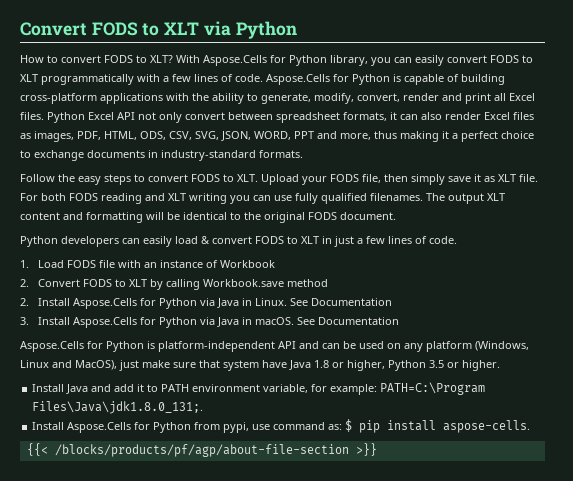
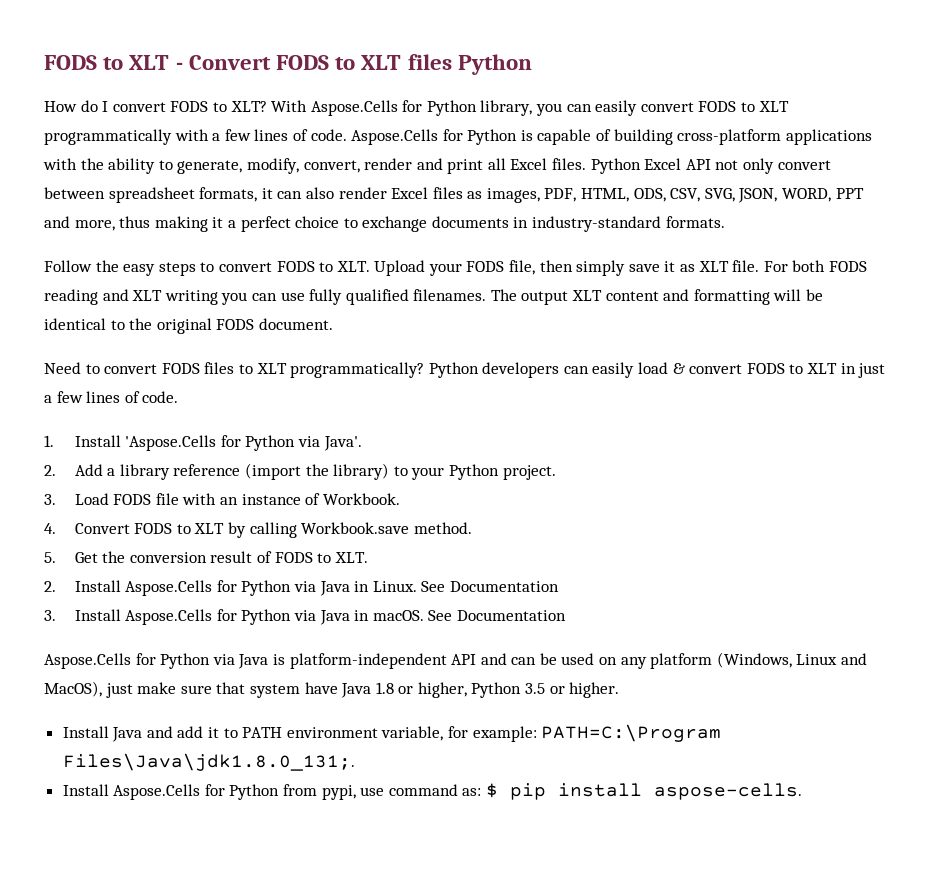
[20,21,231,36] Convert FODS to XLT via -> [44,54,452,70] FODS to XLT - Convert FODS to XLT files
[47,55,58,63] to -> [80,100,109,112] do I
(396, 216) none -> [44,362,425,378] Need to convert FODS files to XLT programmatically?
(29, 264) none -> [74,435,362,451] [44,463,556,480] [44,494,56,505] Install 'Aspose.Cells for Python via Java'. // 2. Add a library reference (import the library) to your Python project. // 3.
[220,260,276,268] [20,279,29,287] Workbook // 2. -> [322,493,400,505] [44,523,56,534] Workbook. // 4.
[287,279,329,287] method -> [413,522,472,534] [44,551,368,563] method. // 5. Get the conversion result of FODS to XLT.
(144, 346) none -> [212,654,269,669] via Java
[26,443,377,457] // {{< /blocks/products/pf/agp/about-file-section >}} -> (803, 791) none

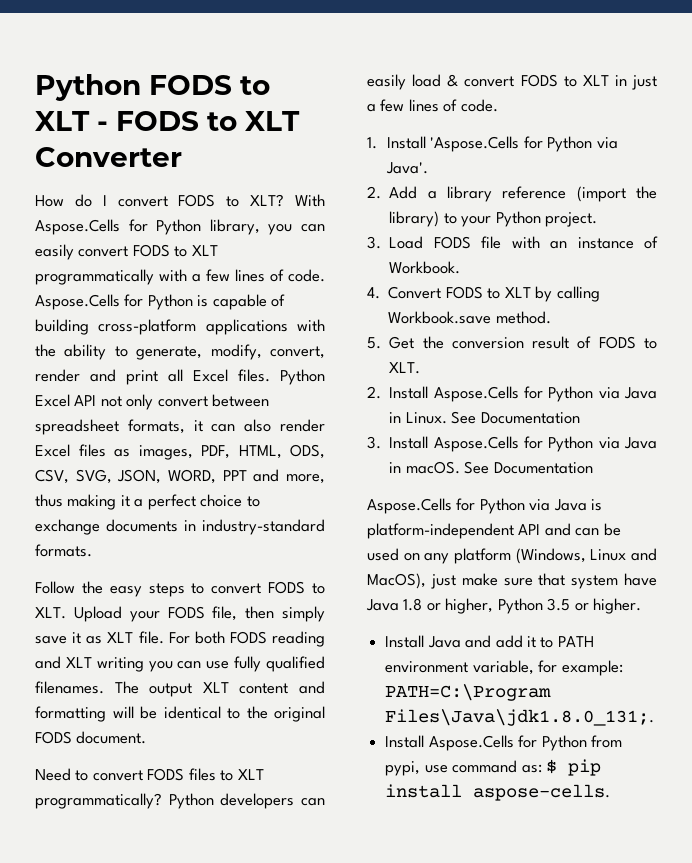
(44, 62) none -> [35,74,141,101] Python
[188,54,532,75] Convert FODS to XLT files Python -> [116,111,300,131] [35,147,182,167] FODS to XLT Converter

